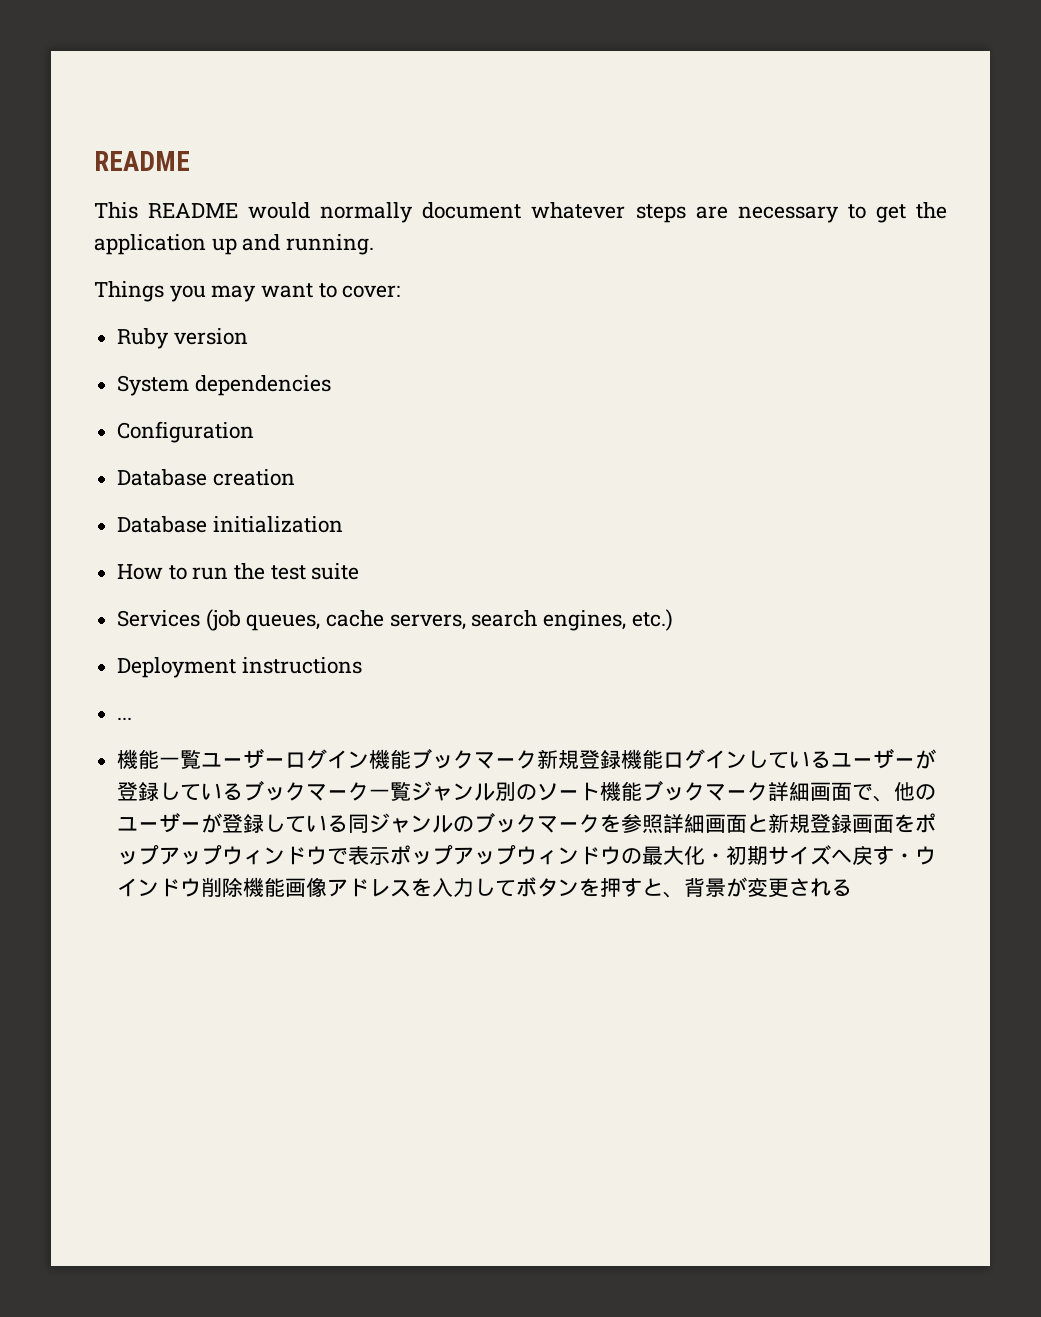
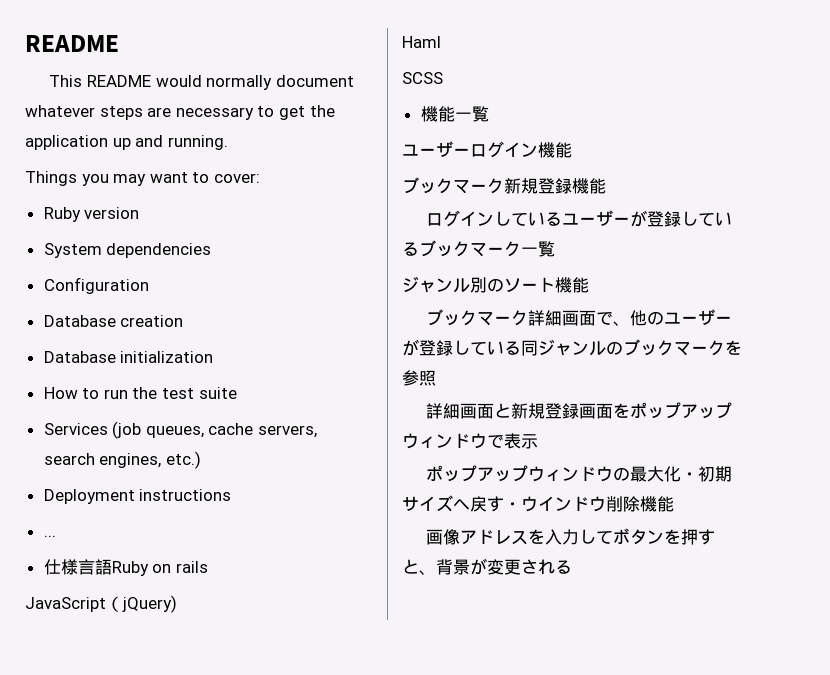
(133, 718) none -> [43,559,208,576] [25,595,177,613] [402,36,441,48] [402,72,443,84] // 仕様言語Ruby on rails // JavaScript（jQuery) // Haml // SCSS
(202, 759) none -> (489, 114) //
(412, 759) none -> (572, 150) //
(664, 759) none -> (606, 186) //
(412, 791) none -> (555, 249) //
(643, 791) none -> (589, 285) //
(664, 823) none -> (436, 378) //
(391, 856) none -> (538, 441) //
(286, 887) none -> (674, 504) //

